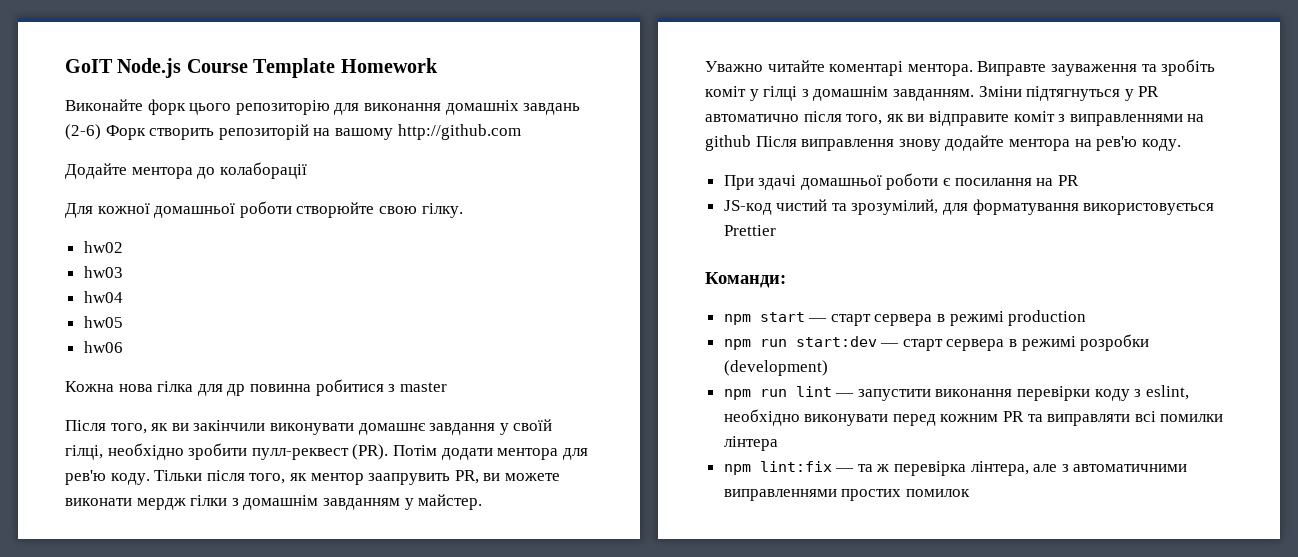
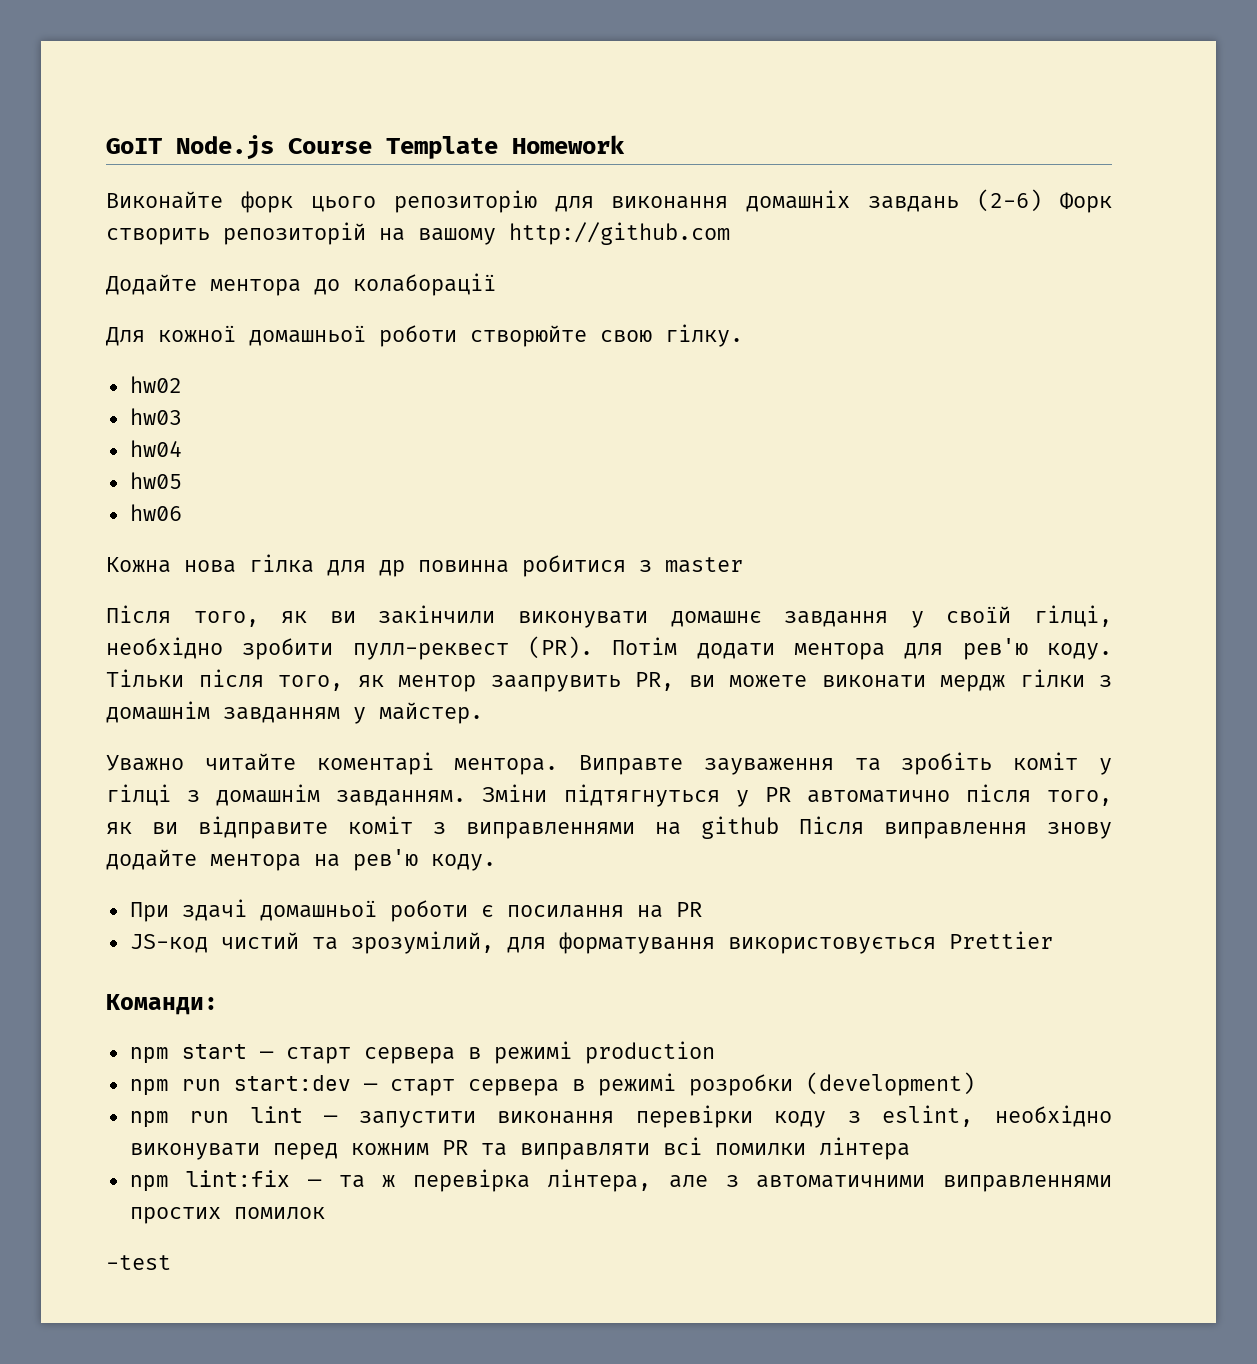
(970, 493) none -> [106,1255,171,1270] // -test

